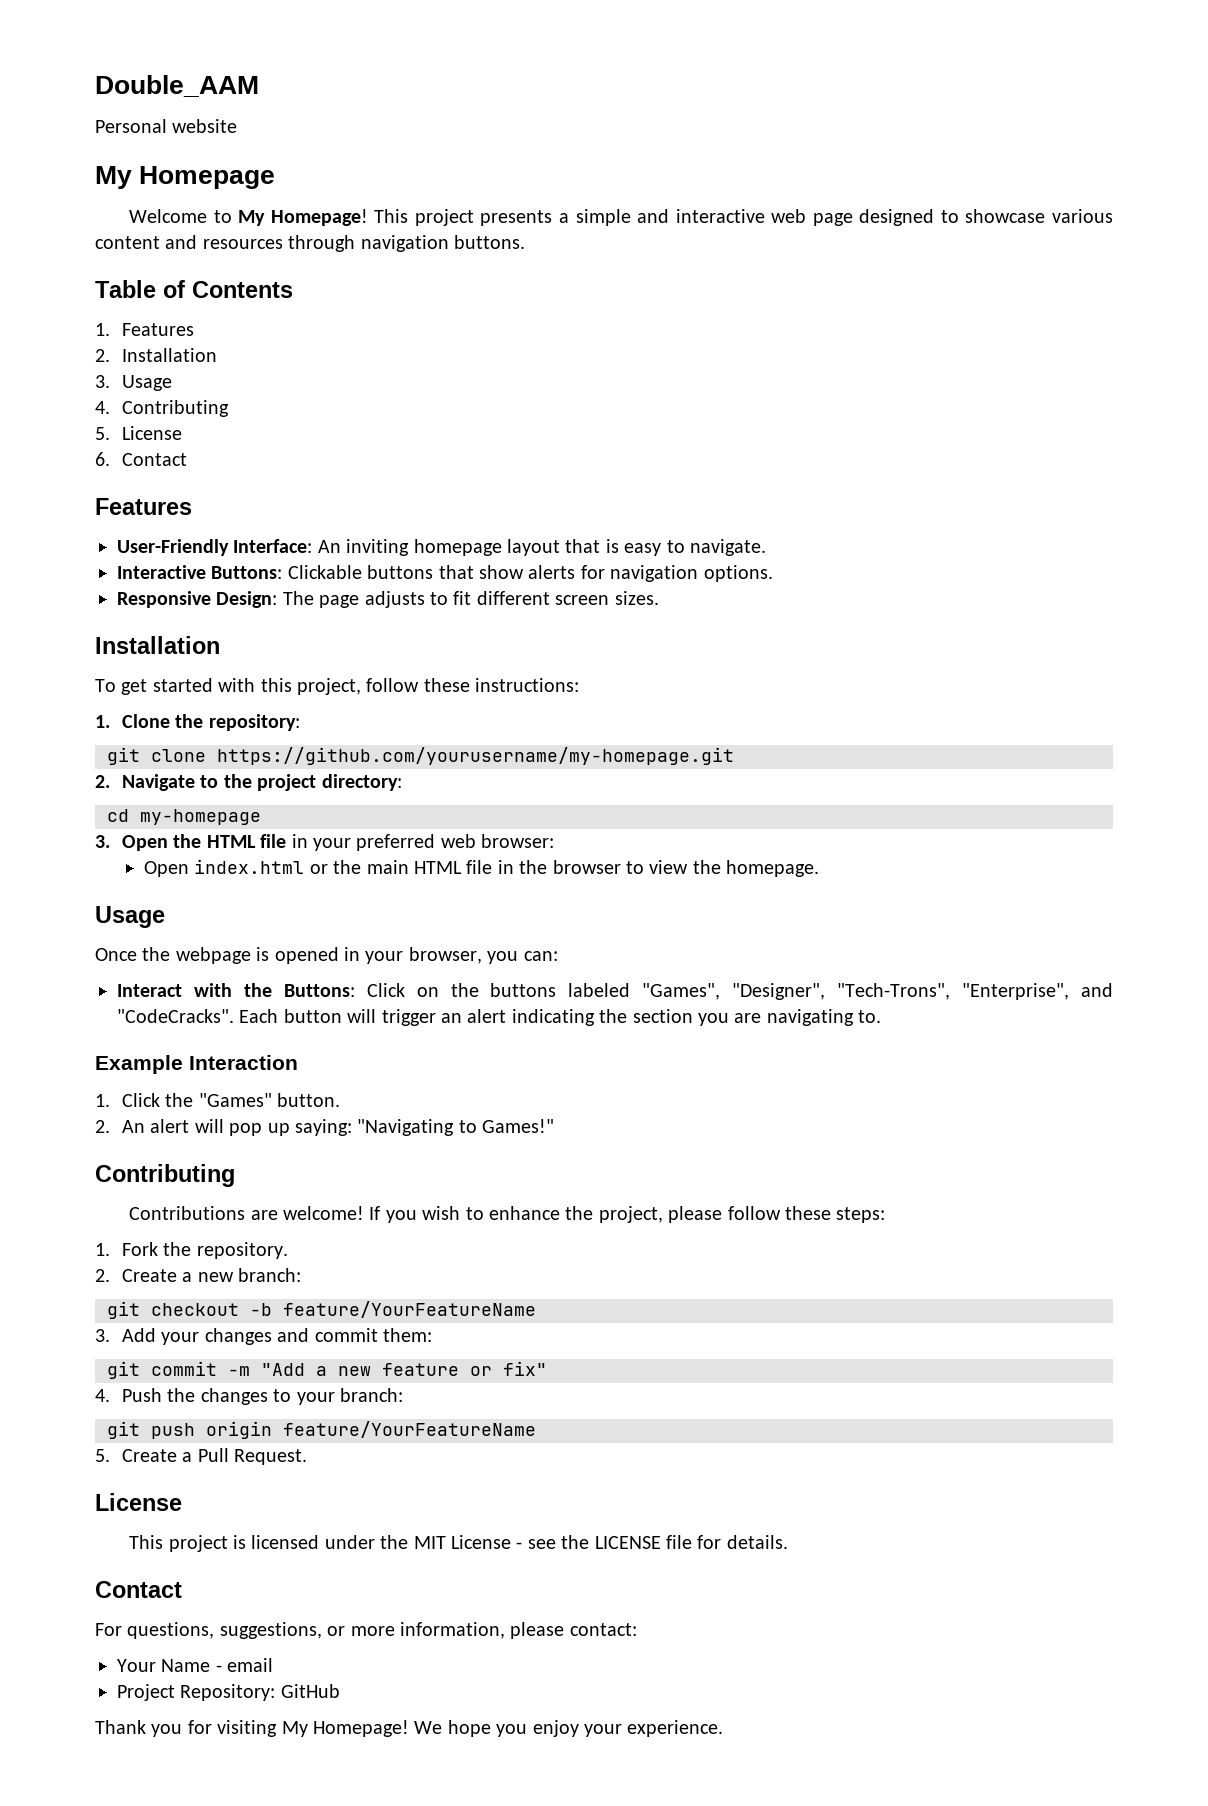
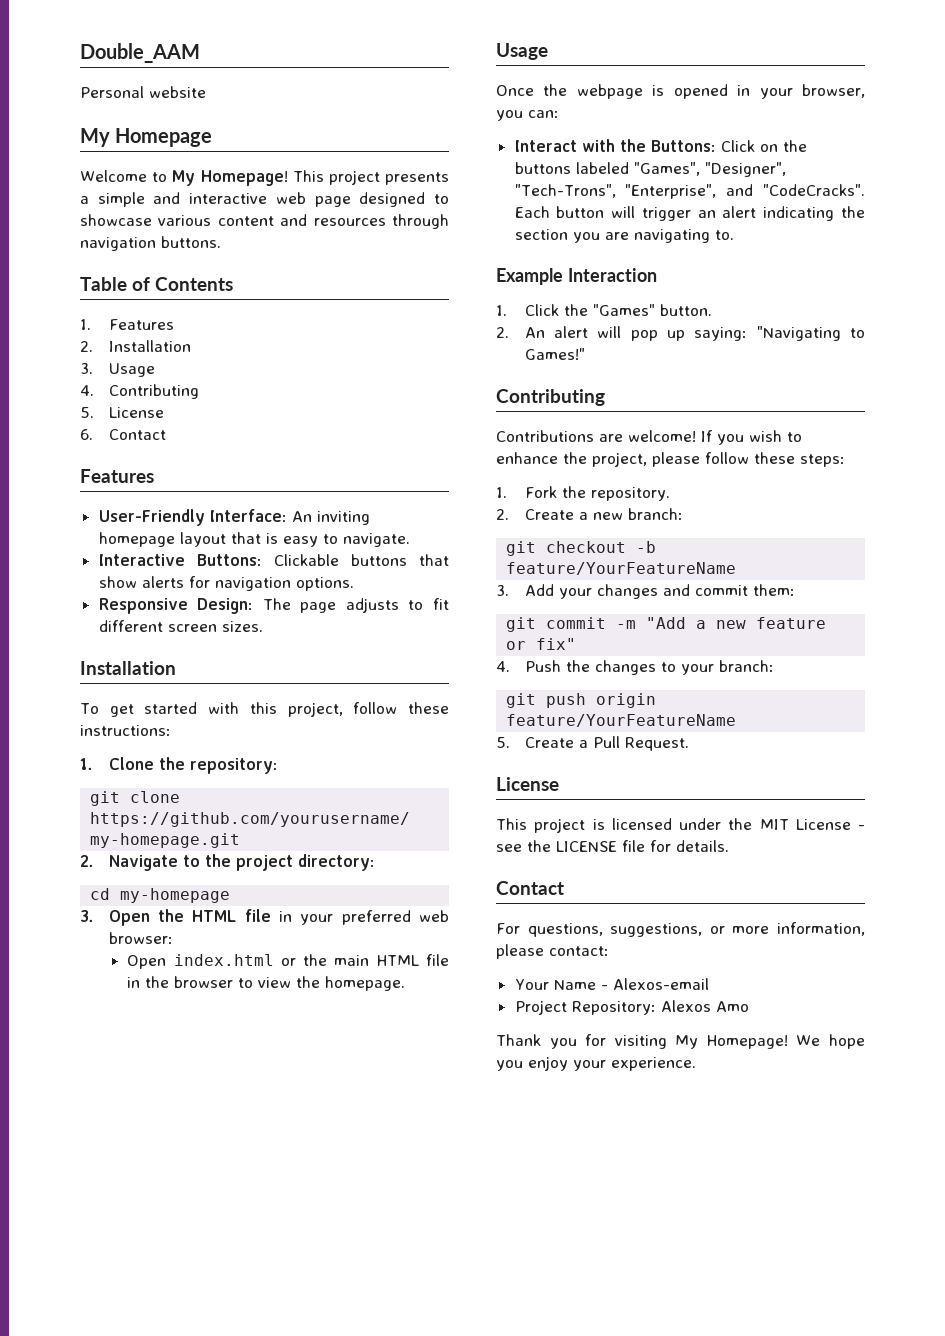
[227,1658,274,1672] email -> [612,978,709,990] Alexos-email
[280,1684,340,1698] GitHub -> [660,1000,749,1012] Alexos Amo

